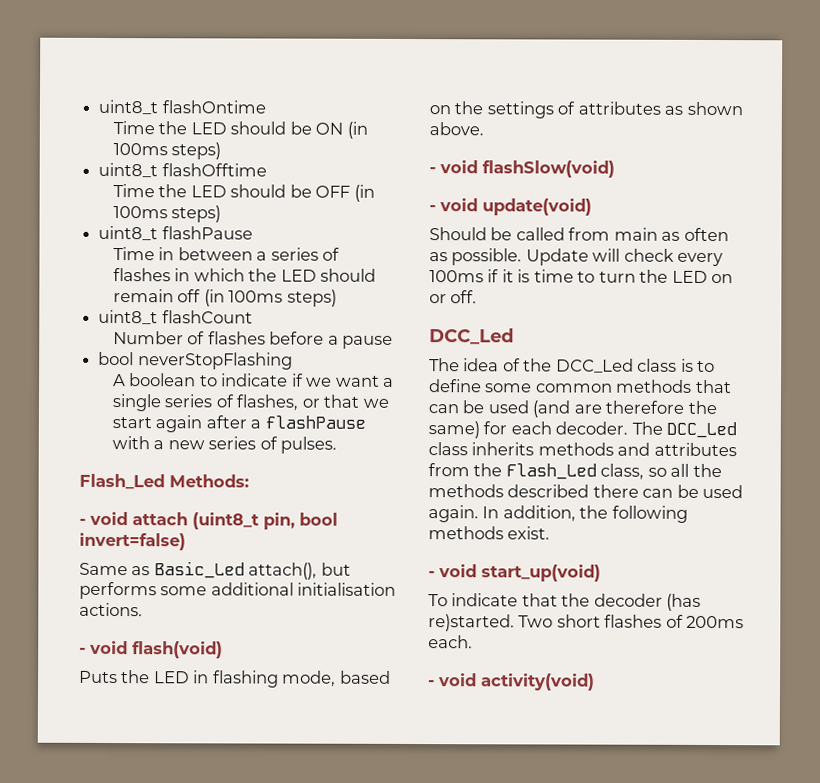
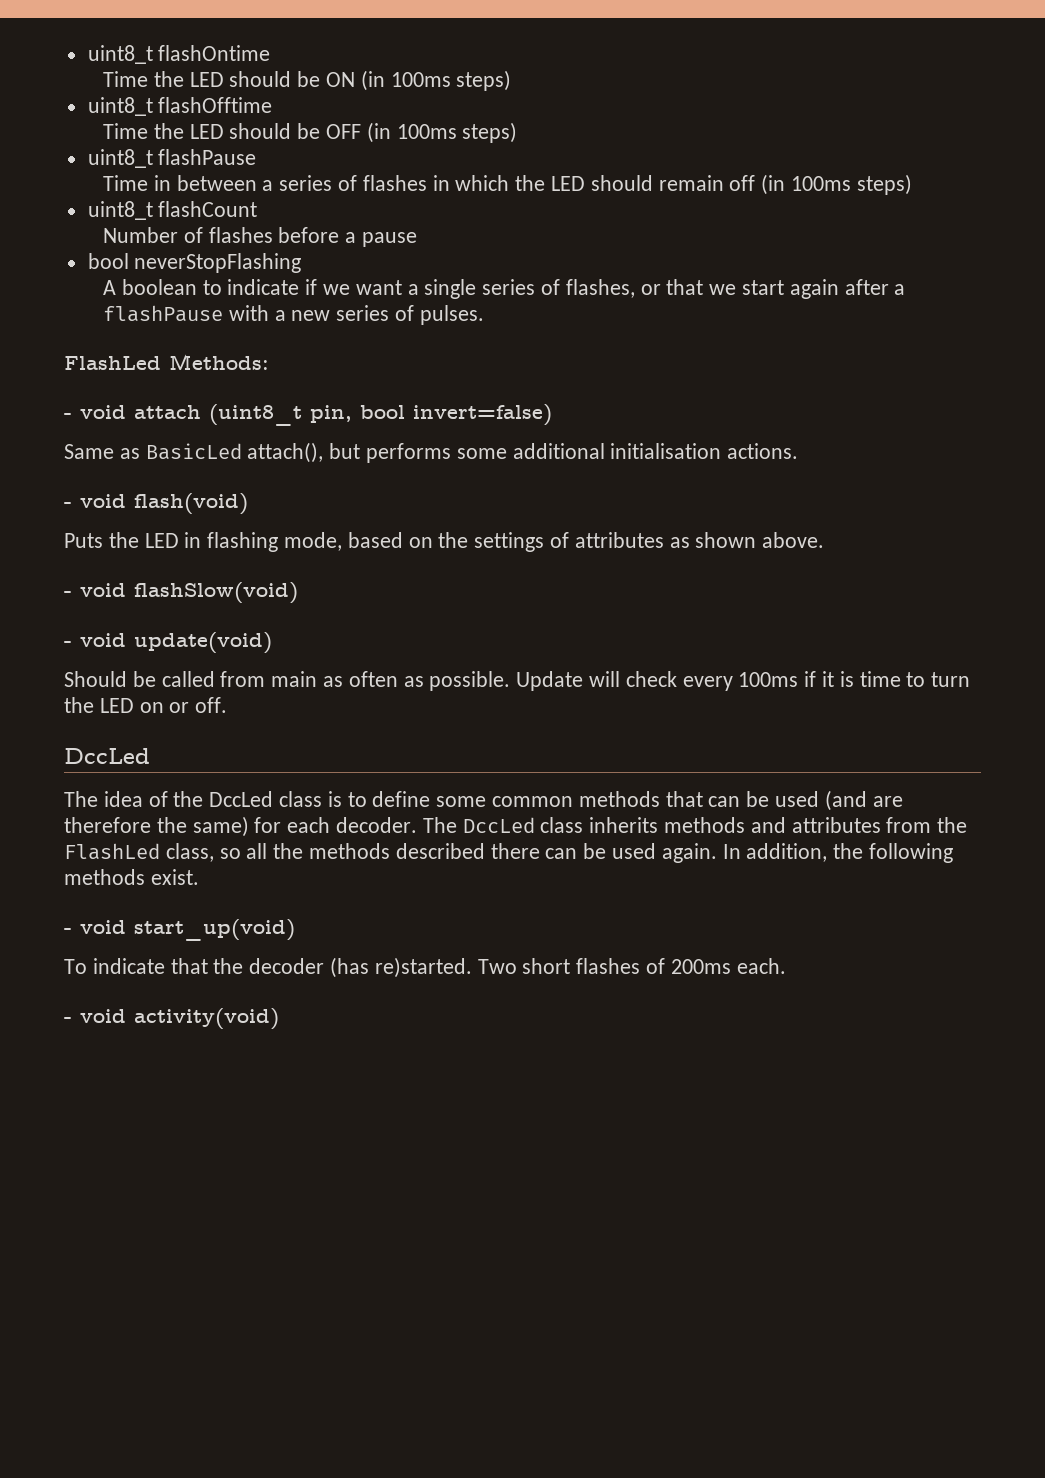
[79,473,165,490] Flash_Led -> [64,356,161,370] FlashLed
[153,561,245,579] Basic_Led -> [145,443,242,460] BasicLed
[429,328,514,345] DCC_Led -> [64,748,150,764] DccLed
[555,358,634,373] DCC_Led -> [209,791,274,807] DccLed
[666,421,738,439] DCC_Led -> [462,817,535,833] DccLed
[505,463,597,480] Flash_Led -> [64,843,160,860] FlashLed

